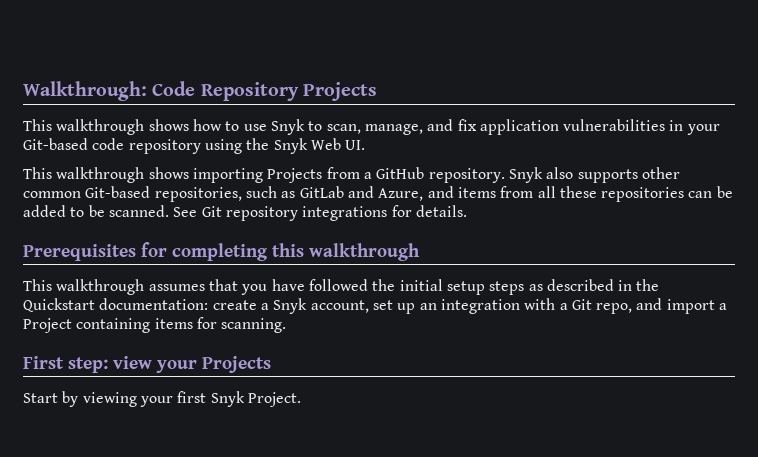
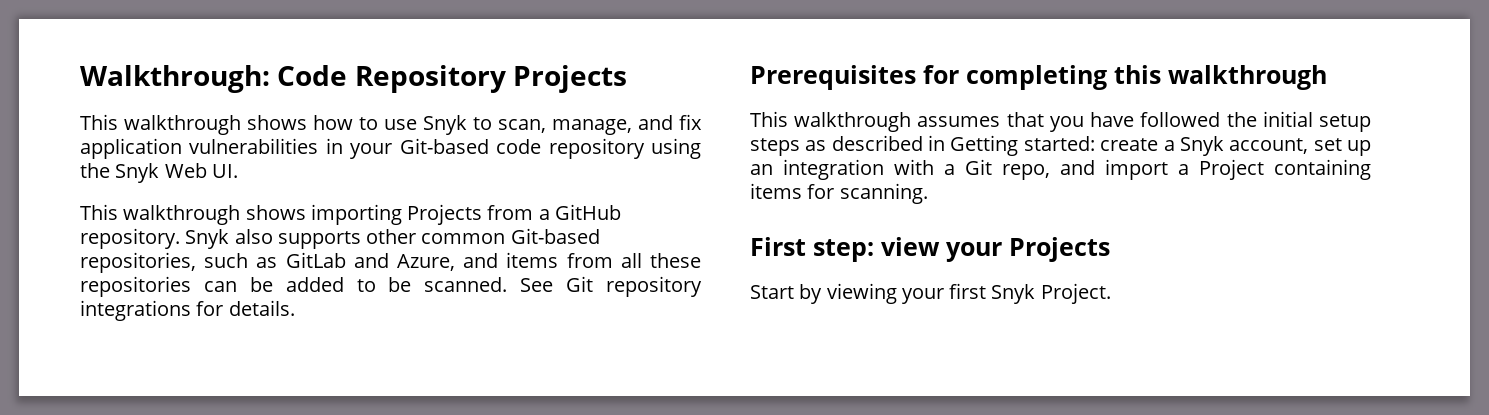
[636,279,660,291] [23,298,209,312] the Quickstart documentation: -> [950,135,1095,156] Getting started:

